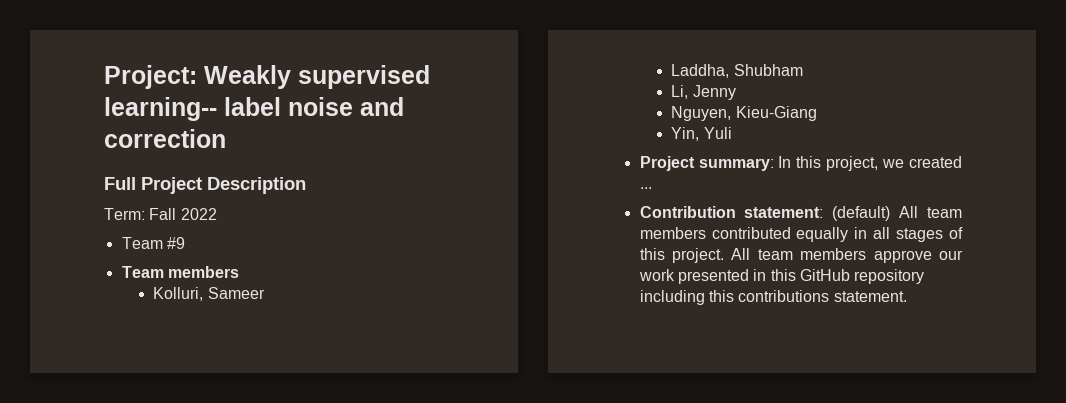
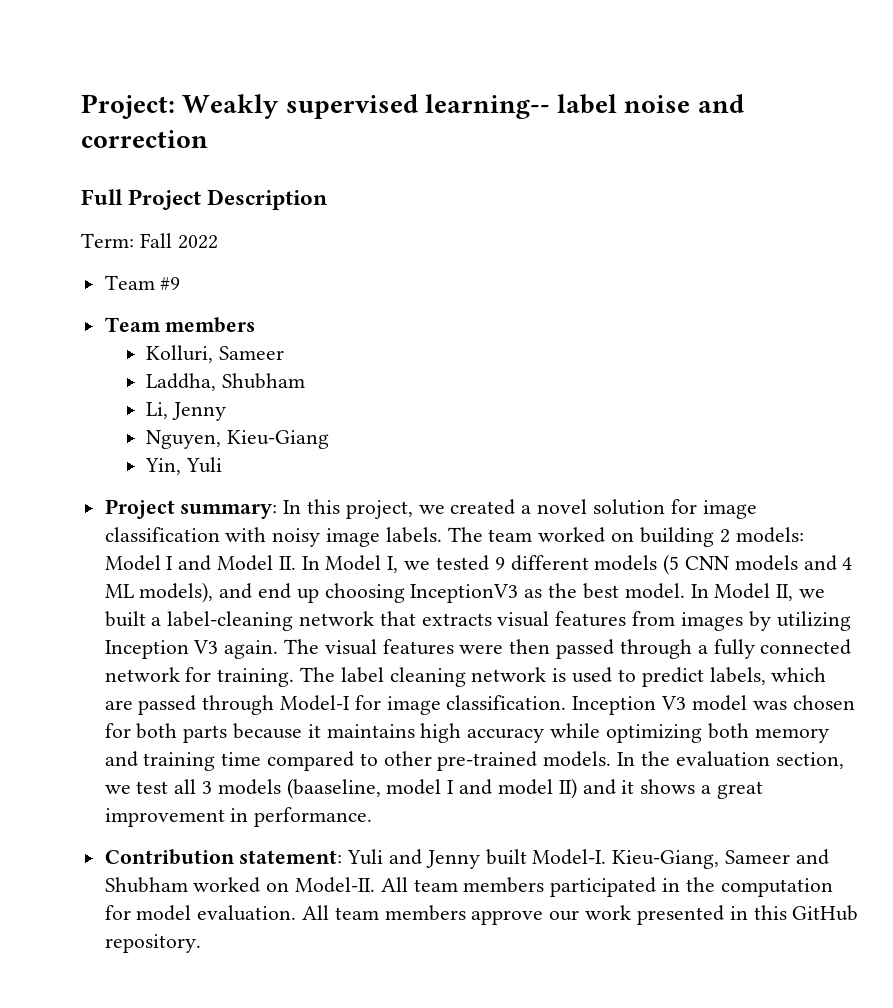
[639,187,652,189] [639,206,962,221] [639,227,963,242] [639,248,724,263] ... // Contribution statement: (default) All team members contributed equally in all stages of this project. -> [521,499,757,519] [104,527,804,547] [104,554,853,575] [104,582,825,603] [104,611,851,631] [104,639,852,659] [104,667,827,687] [104,695,855,715] [104,723,829,743] [104,751,844,771] [104,778,763,799] [104,807,373,827] [104,849,829,869] [104,877,833,897] [104,905,297,921] a novel solution for image classification with noisy image labels. The team worked on building 2 models: Model I and Model II. In Model I, we tested 9 different models (5 CNN models and 4 ML models), and end up choosing InceptionV3 as the best model. In Model II, we built a label-cleaning network that extracts visual features from images by utilizing Inception V3 again. The visual features were then passed through a fully connected network for training. The label cleaning network is used to predict labels, which are passed through Model-I for image classification. Inception V3 model was chosen for both parts because it maintains high accuracy while optimizing both memory and training time compared to other pre-trained models. In the evaluation section, we test all 3 models (baaseline, model I and model II) and it shows a great improvement in performance. // Contribution statement: Yuli and Jenny built Model-I. Kieu-Giang, Sameer and Shubham worked on Model-II. All team members participated in the computation for model evaluation.
[854,269,925,284] [639,290,907,305] repository including this contributions statement. -> [104,934,201,953] repository.

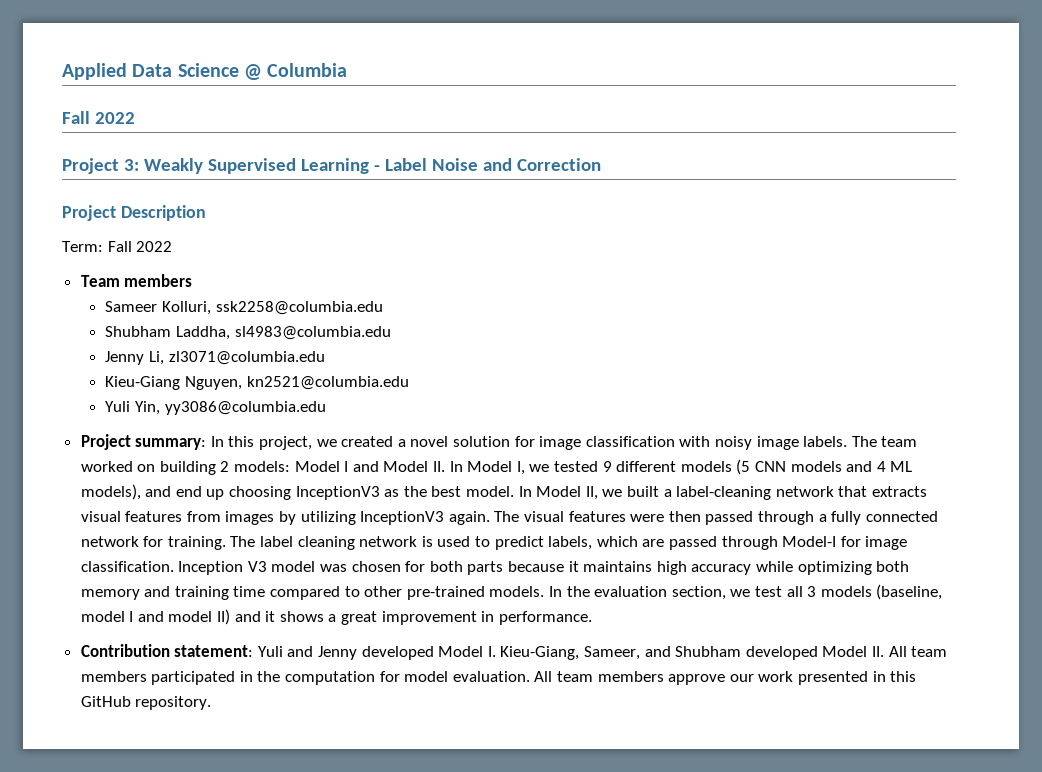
[81,94,744,119] [81,130,208,148] [81,189,123,205] Project: Weakly supervised learning-- label noise and correction // Full -> [62,63,348,80] [62,111,135,124] [62,158,601,174] Applied Data Science @ Columbia // Fall 2022 // Project 3: Weakly Supervised Learning - Label Noise and Correction //
[104,275,181,290] // Team #9 -> (173, 246) none
[146,345,285,363] [146,373,306,391] [146,402,227,421] [146,430,330,449] [145,457,223,475] Kolluri, Sameer // Laddha, Shubham // Li, Jenny // Nguyen, Kieu-Giang // Yin, Yuli -> [105,301,383,315] [105,326,391,340] [105,351,325,365] [105,376,409,390] [105,401,326,415] Sameer Kolluri, ssk2258@columbia.edu // Shubham Laddha, sl4983@columbia.edu // Jenny Li, zl3071@columbia.edu // Kieu-Giang Nguyen, kn2521@columbia.edu // Yuli Yin, yy3086@columbia.edu
[104,640,219,659] Inception V3 -> [360,511,445,525] InceptionV3
[286,778,381,799] (baaseline, -> [876,584,943,600] (baseline,
[485,849,829,869] [104,877,376,893] built Model-I. Kieu-Giang, Sameer and Shubham worked on Model-II. -> [361,646,884,660] developed Model I. Kieu-Giang, Sameer, and Shubham developed Model II.

